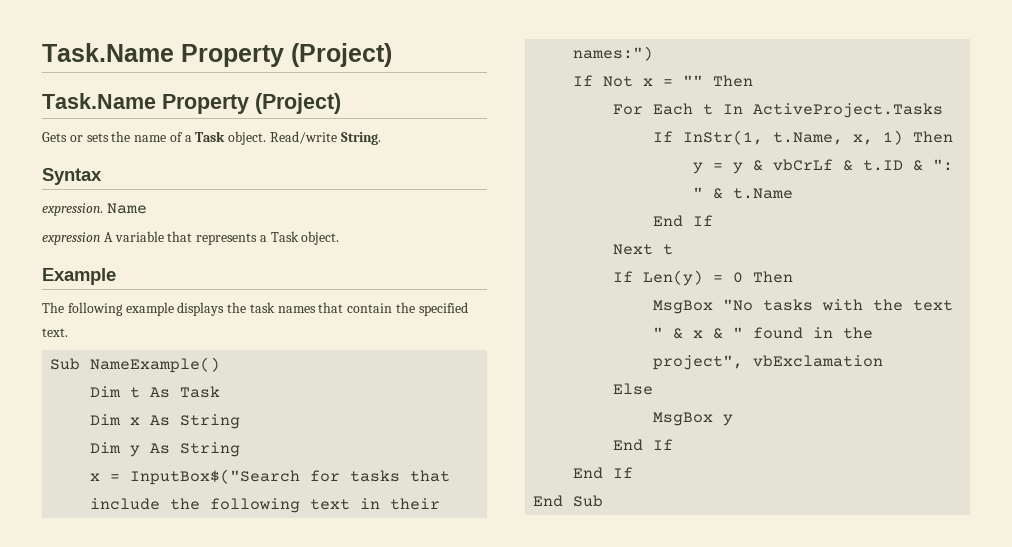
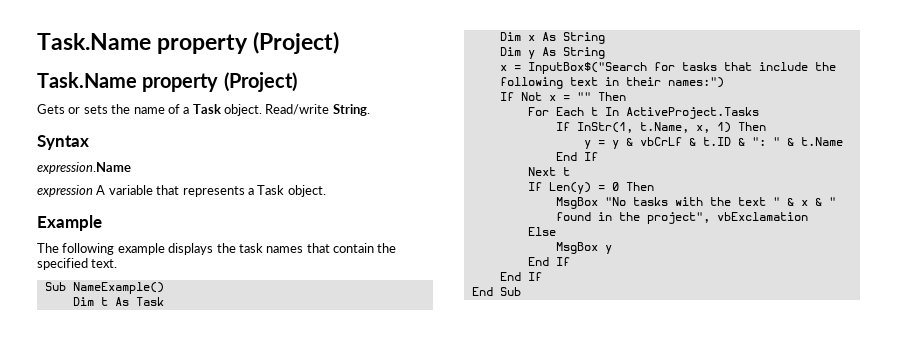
[42,43,284,67] Task.Name Property -> [37,33,249,54] Task.Name property
[162,94,249,114] Property -> [142,73,219,92] property
[42,203,147,216] expression. Name -> [37,162,131,174] expression.Name

